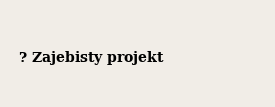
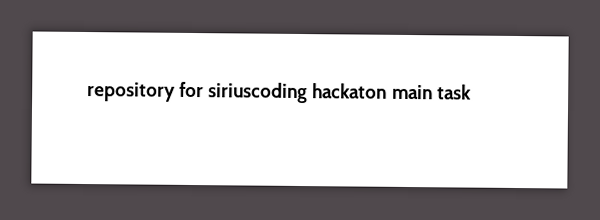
[19,51,164,65] ? Zajebisty projekt -> [87,81,472,104] repository for siriuscoding hackaton main task

